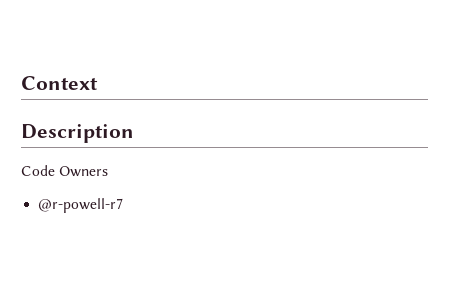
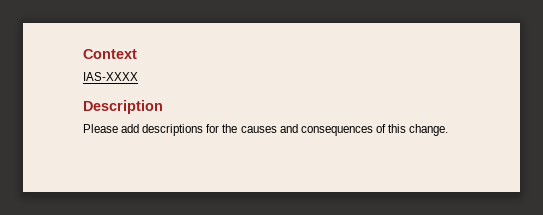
(98, 83) none -> [83,72,138,81] // IAS-XXXX
[21,165,109,177] [38,198,124,213] Code Owners // @r-powell-r7 -> [83,124,449,136] Please add descriptions for the causes and consequences of this change.

